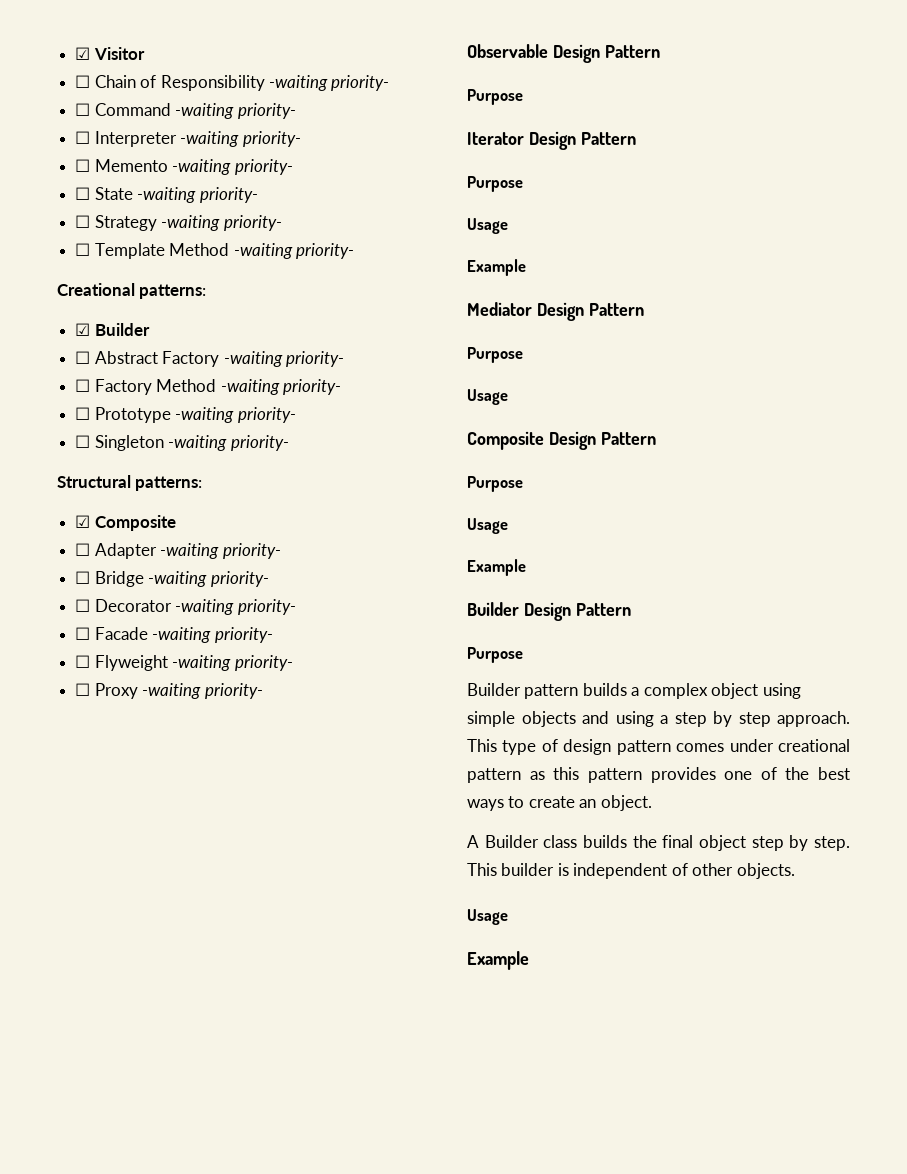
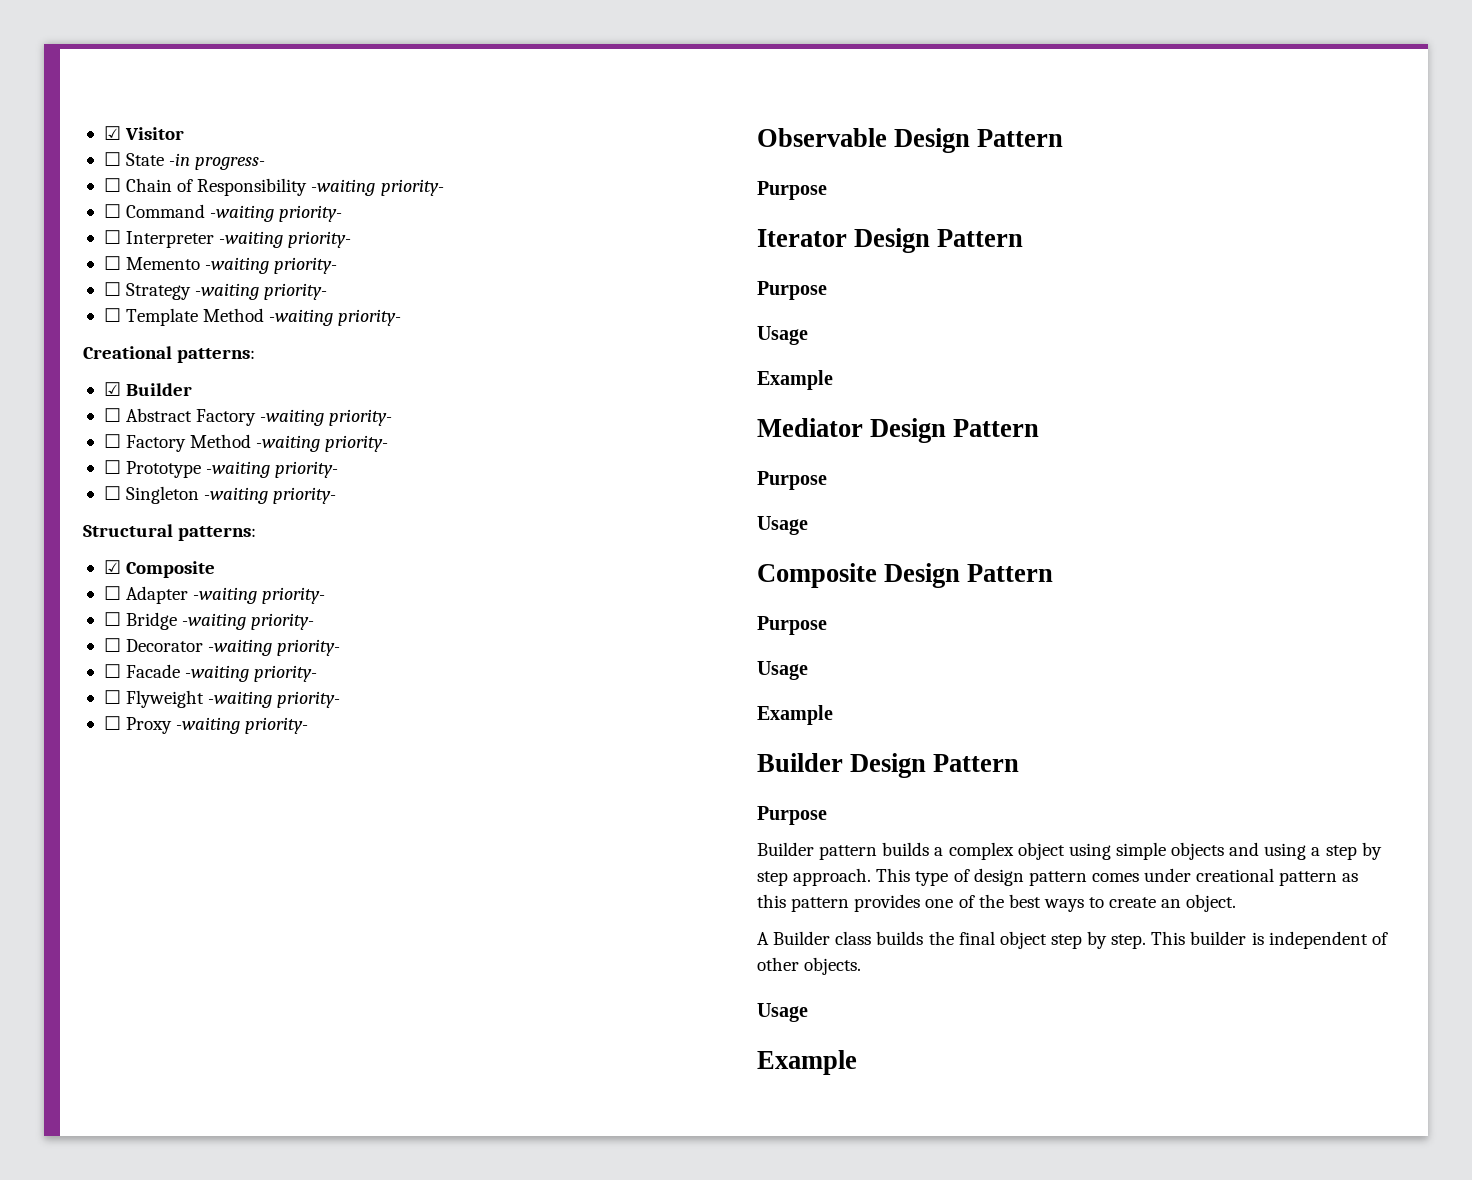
(145, 53) none -> [103,152,266,170] // ☐ State -in progress-
[75,187,258,203] // ☐ State -waiting priority- -> (338, 265) none

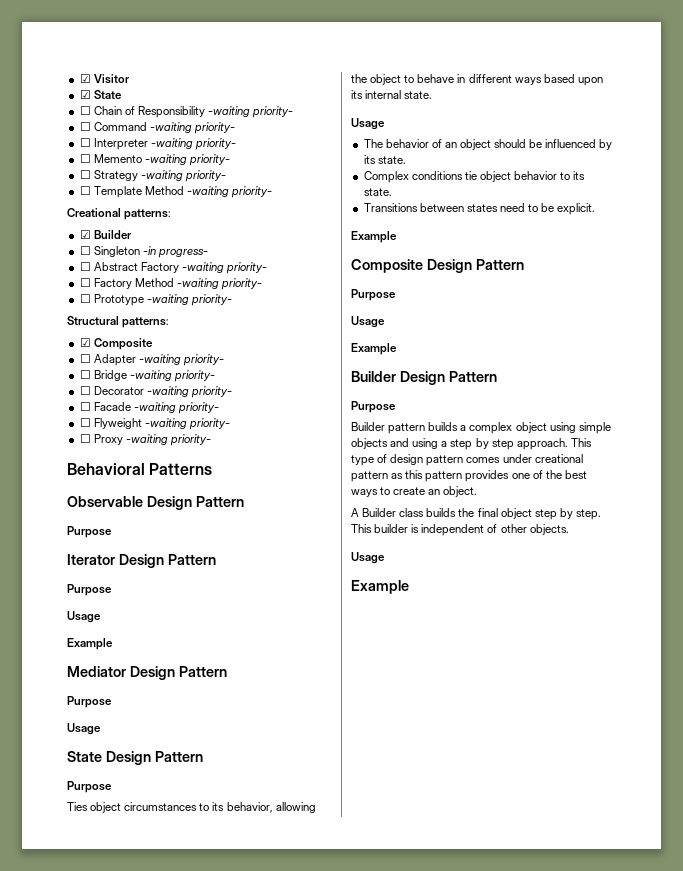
[103,152,266,170] ☐ State -in progress- -> [79,90,122,99] ☑ State
(193, 389) none -> [79,246,208,258] // ☐ Singleton -in progress-
[103,486,337,504] // ☐ Singleton -waiting priority- -> (232, 300) none
(309, 725) none -> [67,463,213,475] // Behavioral Patterns
(808, 525) none -> [67,751,203,765] [67,781,112,793] [67,802,316,813] [351,74,603,86] [351,90,433,99] [351,118,385,130] [363,139,613,150] [363,155,406,164] [363,171,586,183] [363,188,392,196] [363,203,596,215] [351,231,397,243] // State Design Pattern // Purpose // Ties object circumstances to its behavior, allowing the object to behave in different ways based upon its internal state. // Usage // The behavior of an object should be influenced by its state. // Complex conditions tie object behavior to its state. // Transitions between states need to be explicit. // Example

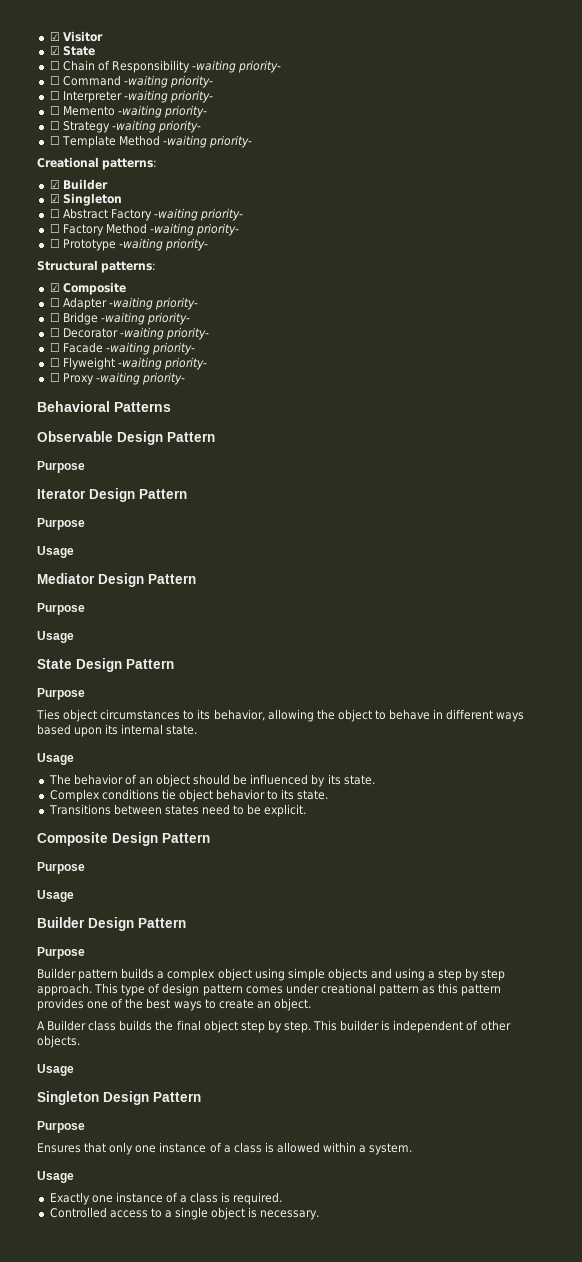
[79,246,208,258] ☐ Singleton -in progress- -> [49,193,122,206] ☑ Singleton
[67,638,113,650] // Example -> (74, 552) none
[351,231,397,243] // Example -> (307, 810) none
[351,343,397,355] // Example -> (74, 896) none
[351,580,409,594] Example -> [37,1091,201,1105] [37,1121,85,1133] [37,1142,413,1155] [37,1171,74,1183] [49,1192,283,1205] [49,1207,320,1220] Singleton Design Pattern // Purpose // Ensures that only one instance of a class is allowed within a system. // Usage // Exactly one instance of a class is required. // Controlled access to a single object is necessary.

